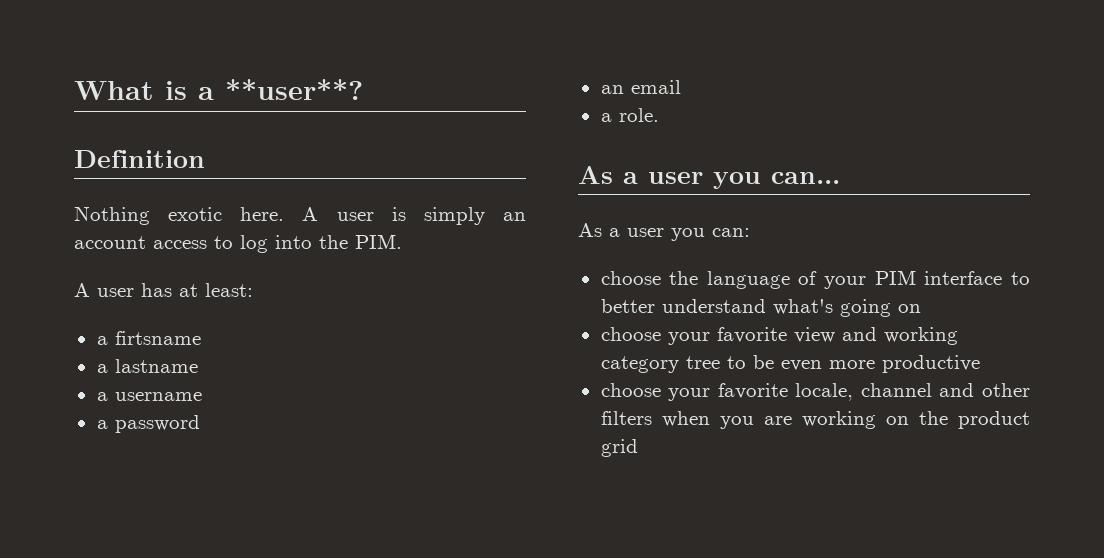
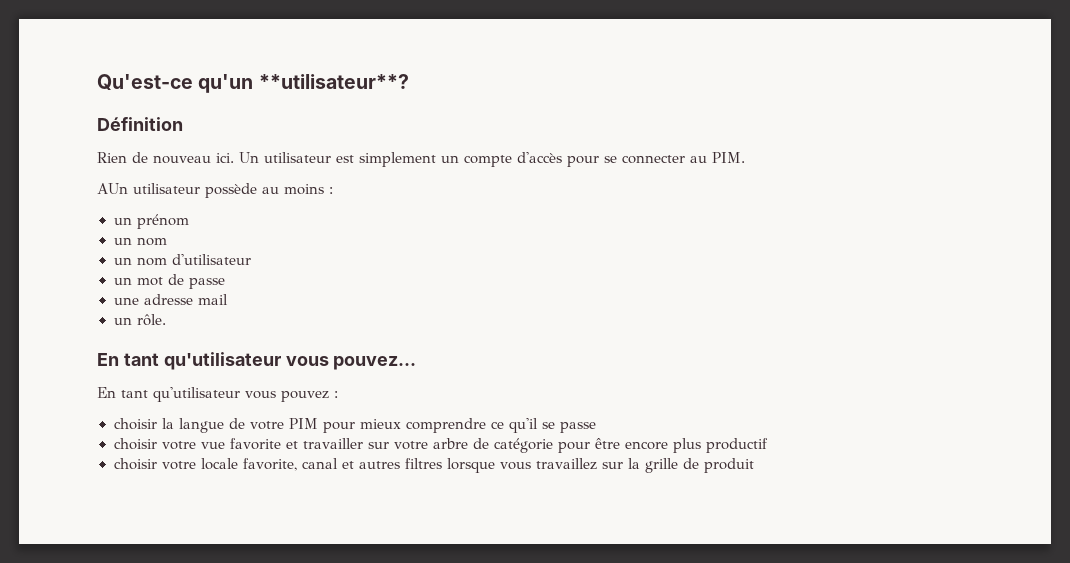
[74,79,363,100] [74,150,205,168] [74,206,526,225] [74,234,402,253] [74,283,253,297] [96,331,201,345] [96,359,198,373] [96,392,202,401] [96,415,200,433] [600,80,681,94] [600,108,659,122] [578,166,840,189] [578,223,750,241] [600,270,1030,289] [600,299,921,317] [600,327,958,345] [600,355,980,373] [600,383,1030,401] [600,411,1030,429] [600,439,638,457] What is a **user**? // Definition // Nothing exotic here. A user is simply an account access to log into the PIM. // A user has at least: // a firtsname // a lastname // a username // a password // an email // a role. // As a user you can... // As a user you can: // choose the language of your PIM interface to better understand what's going on // choose your favorite view and working category tree to be even more productive // choose your favorite locale, channel and other filters when you are working on the product grid -> [97,74,409,93] [97,117,183,131] [97,152,745,167] [97,183,333,198] [113,214,189,229] [113,237,167,246] [113,254,251,266] [113,274,225,289] [113,294,228,305] [113,314,166,326] [97,352,417,370] [97,387,338,402] [113,418,596,433] [113,438,768,453] [113,458,754,473] Qu'est-ce qu'un **utilisateur**? // Définition // Rien de nouveau ici. Un utilisateur est simplement un compte d'accès pour se connecter au PIM. // AUn utilisateur possède au moins : // un prénom // un nom // un nom d'utilisateur // un mot de passe // une adresse mail // un rôle. // En tant qu'utilisateur vous pouvez... // En tant qu'utilisateur vous pouvez : // choisir la langue de votre PIM pour mieux comprendre ce qu'il se passe // choisir votre vue favorite et travailler sur votre arbre de catégorie pour être encore plus productif // choisir votre locale favorite, canal et autres filtres lorsque vous travaillez sur la grille de produit

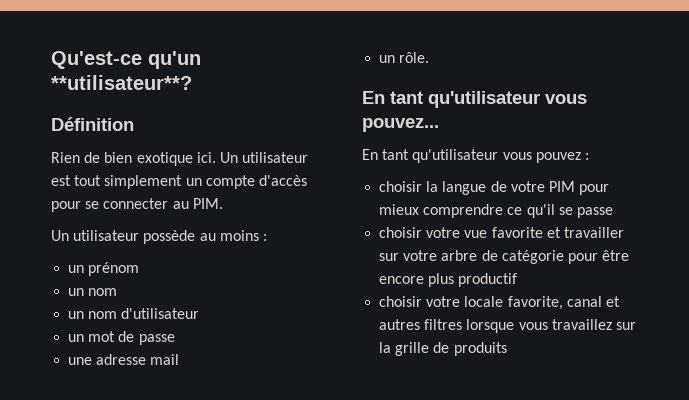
[153,155,211,164] nouveau -> [104,152,193,166] bien exotique
(354, 159) none -> [74,175,102,186] tout
[97,183,128,194] AUn -> [51,230,69,241] Un
[703,458,754,473] produit -> [453,342,507,356] produits

